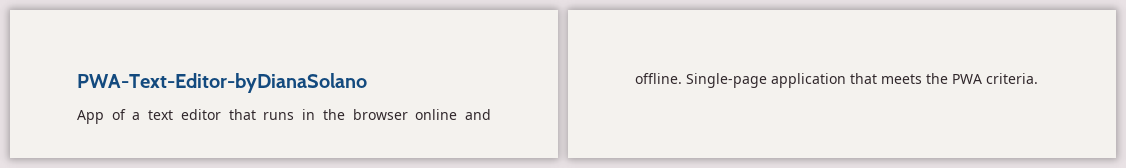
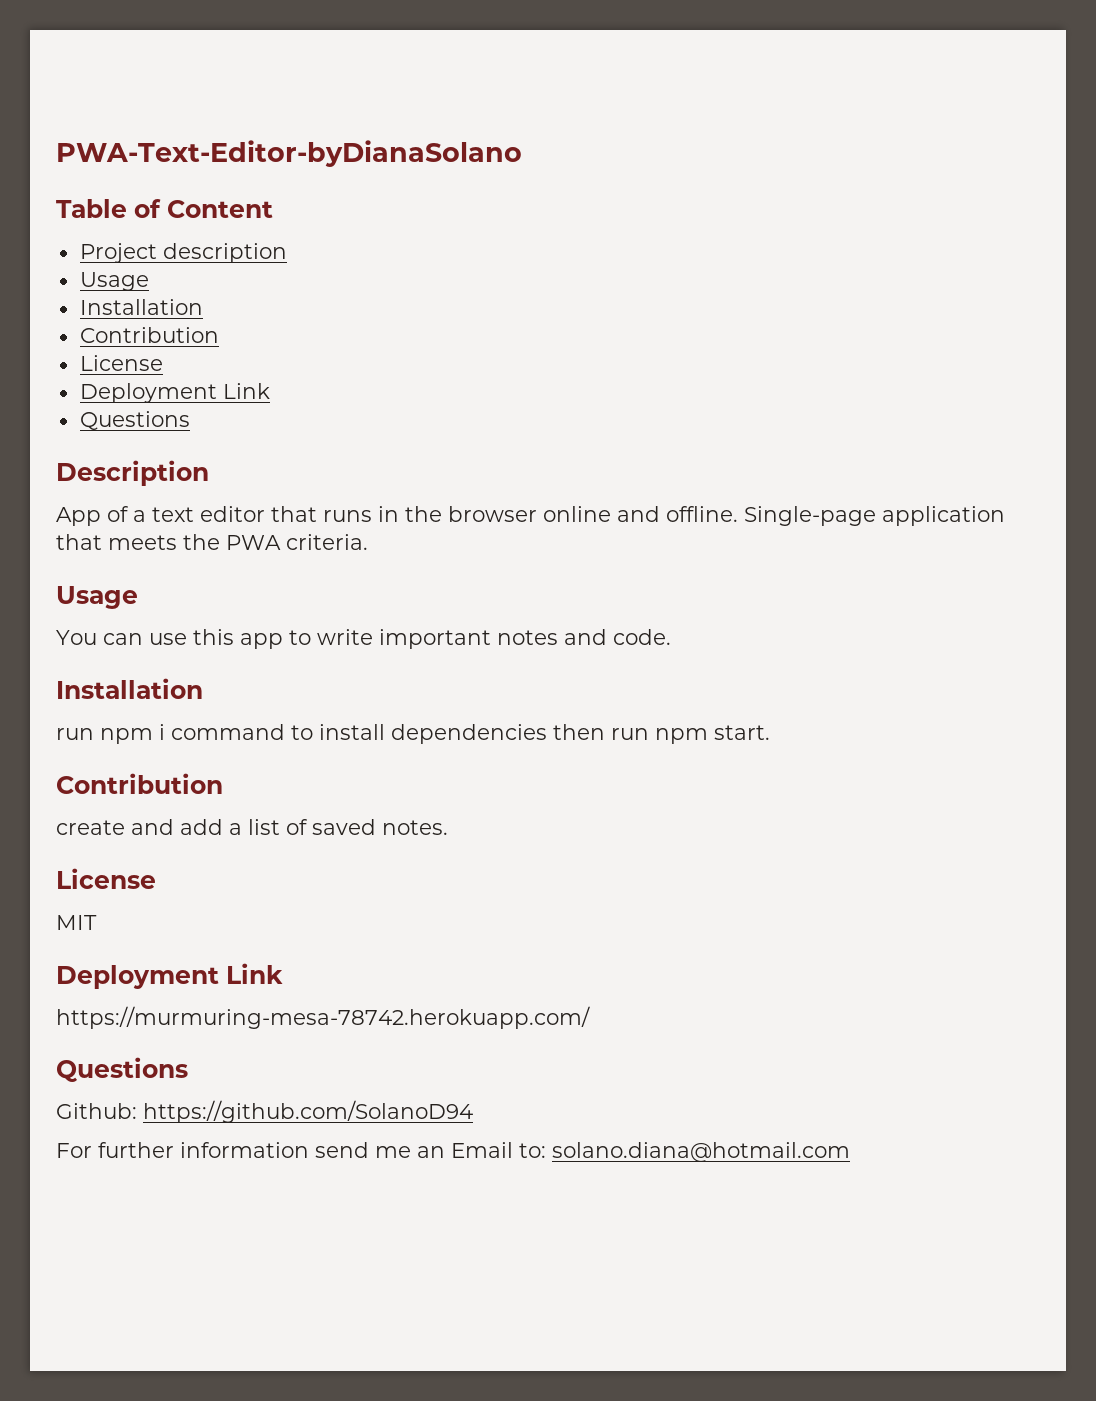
(367, 83) none -> [56,199,273,218] [79,243,287,263] [79,272,149,291] [79,299,203,315] [79,327,219,343] [79,355,163,371] [79,383,270,403] [79,411,190,430] [56,460,209,486] // Table of Content // Project description // Usage // Installation // Contribution // License // Deployment Link // Questions // Description
(1038, 78) none -> [56,586,138,609] [56,629,671,649] [56,678,203,699] [56,724,770,744] [56,773,223,794] [56,819,448,835] [56,868,156,889] [56,915,97,930] [56,963,283,989] [56,1006,590,1029] [56,1057,188,1082] [56,1100,473,1123] [56,1142,850,1162] // Usage // You can use this app to write important notes and code. // Installation // run npm i command to install dependencies then run npm start. // Contribution // create and add a list of saved notes. // License // MIT // Deployment Link // https://murmuring-mesa-78742.herokuapp.com/ // Questions // Github: https://github.com/SolanoD94 // For further information send me an Email to: solano.diana@hotmail.com

